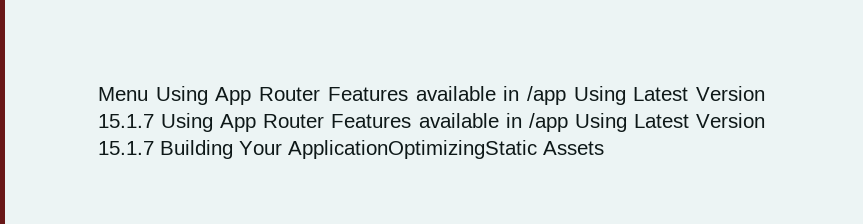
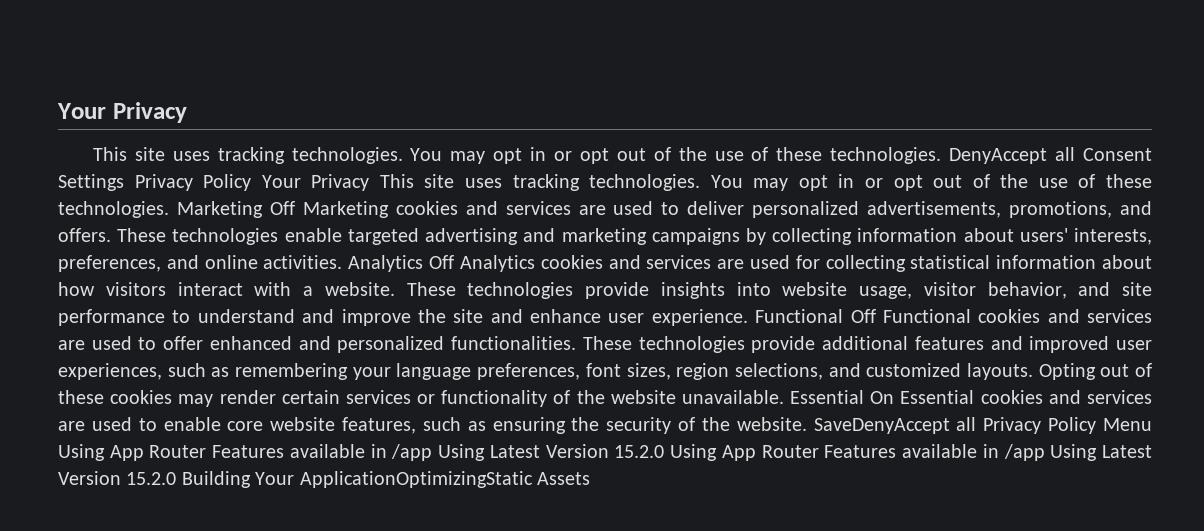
(98, 94) none -> [57,102,187,123] [92,147,1153,164] [58,174,1152,191] [58,201,1152,218] [58,228,1152,245] [58,255,1152,272] [58,282,1152,299] [58,309,1152,326] [58,336,1153,353] [58,363,1152,380] [58,390,1152,407] [58,417,1097,434] Your Privacy // This site uses tracking technologies. You may opt in or opt out of the use of these technologies. DenyAccept all Consent Settings Privacy Policy Your Privacy This site uses tracking technologies. You may opt in or opt out of the use of these technologies. Marketing Off Marketing cookies and services are used to deliver personalized advertisements, promotions, and offers. These technologies enable targeted advertising and marketing campaigns by collecting information about users' interests, preferences, and online activities. Analytics Off Analytics cookies and services are used for collecting statistical information about how visitors interact with a website. These technologies provide insights into website usage, visitor behavior, and site performance to understand and improve the site and enhance user experience. Functional Off Functional cookies and services are used to offer enhanced and personalized functionalities. These technologies provide additional features and improved user experiences, such as remembering your language preferences, font sizes, region selections, and customized layouts. Opting out of these cookies may render certain services or functionality of the website unavailable. Essential On Essential cookies and services are used to enable core website features, such as ensuring the security of the website. SaveDenyAccept all Privacy Policy
[98,114,154,128] 15.1.7 -> [614,445,665,458] 15.2.0
[98,141,154,155] 15.1.7 -> [126,472,177,485] 15.2.0

